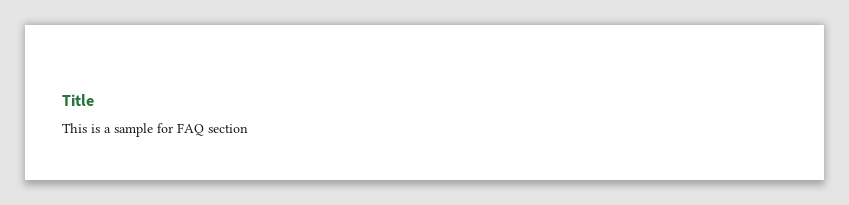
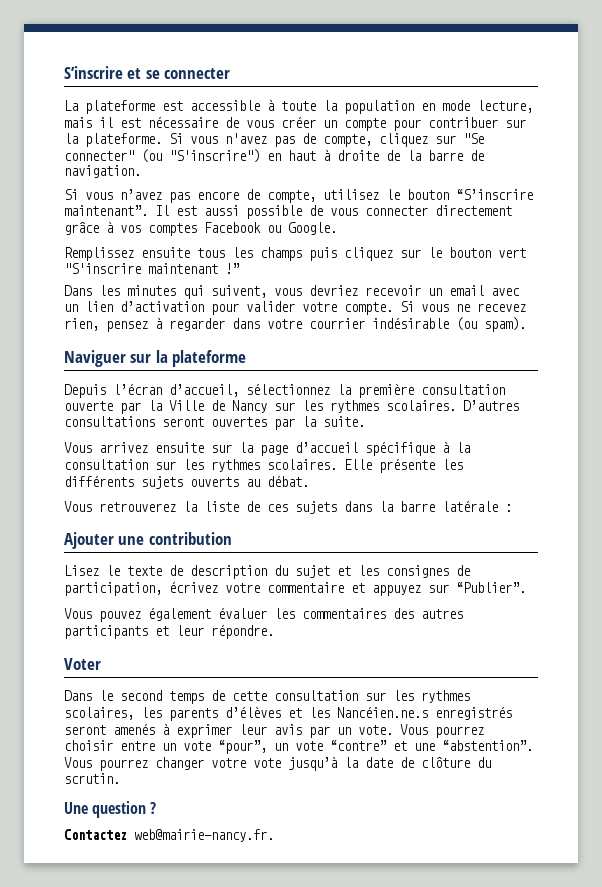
[62,94,94,106] [62,123,248,137] Title // This is a sample for FAQ section -> [64,66,231,79] [64,99,533,114] [64,116,526,131] [64,133,484,147] [64,149,484,163] [64,165,141,178] [64,189,533,203] [64,205,512,219] [64,221,337,236] [64,247,526,261] [64,263,240,274] [64,285,520,299] [64,301,526,315] [64,317,526,332] [64,350,247,367] [64,383,505,398] [64,400,519,414] [64,416,365,430] [64,441,470,456] [64,458,463,473] [64,475,309,489] [64,500,512,514] [64,532,232,549] [64,565,470,579] [64,581,526,596] [64,607,463,622] [64,624,274,639] [64,658,101,670] [64,690,470,704] [64,706,512,721] [64,723,484,738] [64,740,533,754] [64,756,491,771] [64,773,120,784] [64,801,157,818] [64,829,274,842] S’inscrire et se connecter // La plateforme est accessible à toute la population en mode lecture, mais il est nécessaire de vous créer un compte pour contribuer sur la plateforme. Si vous n'avez pas de compte, cliquez sur "Se connecter" (ou "S'inscrire") en haut à droite de la barre de navigation. // Si vous n’avez pas encore de compte, utilisez le bouton “S’inscrire maintenant”. Il est aussi possible de vous connecter directement grâce à vos comptes Facebook ou Google. // Remplissez ensuite tous les champs puis cliquez sur le bouton vert "S'inscrire maintenant !” // Dans les minutes qui suivent, vous devriez recevoir un email avec un lien d’activation pour valider votre compte. Si vous ne recevez rien, pensez à regarder dans votre courrier indésirable (ou spam). // Naviguer sur la plateforme // Depuis l’écran d’accueil, sélectionnez la première consultation ouverte par la Ville de Nancy sur les rythmes scolaires. D’autres consultations seront ouvertes par la suite. // Vous arrivez ensuite sur la page d’accueil spécifique à la consultation sur les rythmes scolaires. Elle présente les différents sujets ouverts au débat. // Vous retrouverez la liste de ces sujets dans la barre latérale : // Ajouter une contribution // Lisez le texte de description du sujet et les consignes de participation, écrivez votre commentaire et appuyez sur “Publier”. // Vous pouvez également évaluer les commentaires des autres participants et leur répondre. // Voter // Dans le second temps de cette consultation sur les rythmes scolaires, les parents d’élèves et les Nancéien.ne.s enregistrés seront amenés à exprimer leur avis par un vote. Vous pourrez choisir entre un vote “pour”, un vote “contre” et une “abstention”. Vous pourrez changer votre vote jusqu’à la date de clôture du scrutin. // Une question ? // Contactez web@mairie-nancy.fr.

